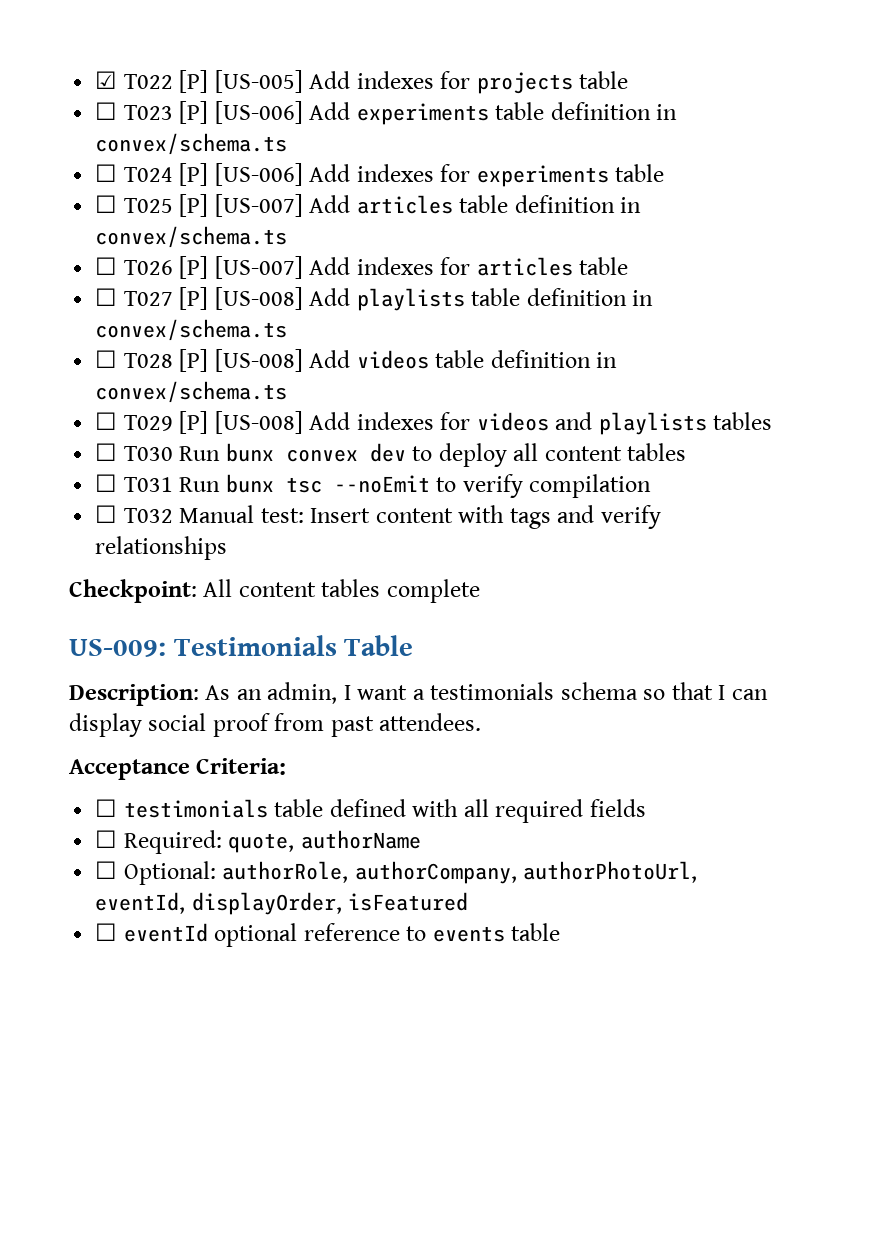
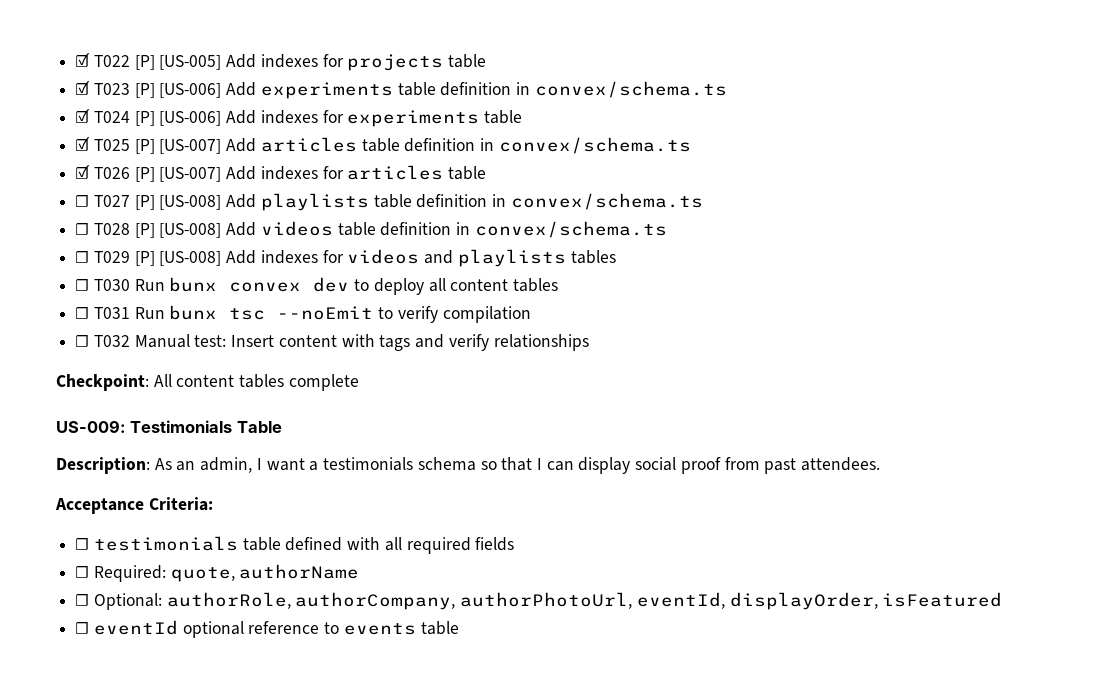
[95,102,118,120] ☐ -> [75,80,91,95] ☑
[95,164,118,182] ☐ -> [75,108,91,123] ☑
[95,195,118,213] ☐ -> [75,136,91,151] ☑
[95,257,118,275] ☐ -> [75,164,91,179] ☑

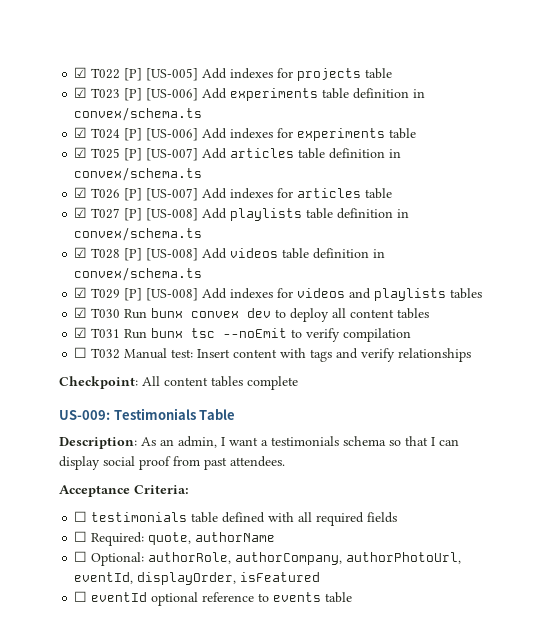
[75,195,90,207] ☐ -> [74,207,88,218] ☑
[75,223,90,235] ☐ -> [74,247,88,258] ☑
[75,251,90,263] ☐ -> [74,287,88,298] ☑
[75,279,90,291] ☐ -> [74,307,88,318] ☑
[75,307,90,319] ☐ -> [74,327,88,338] ☑

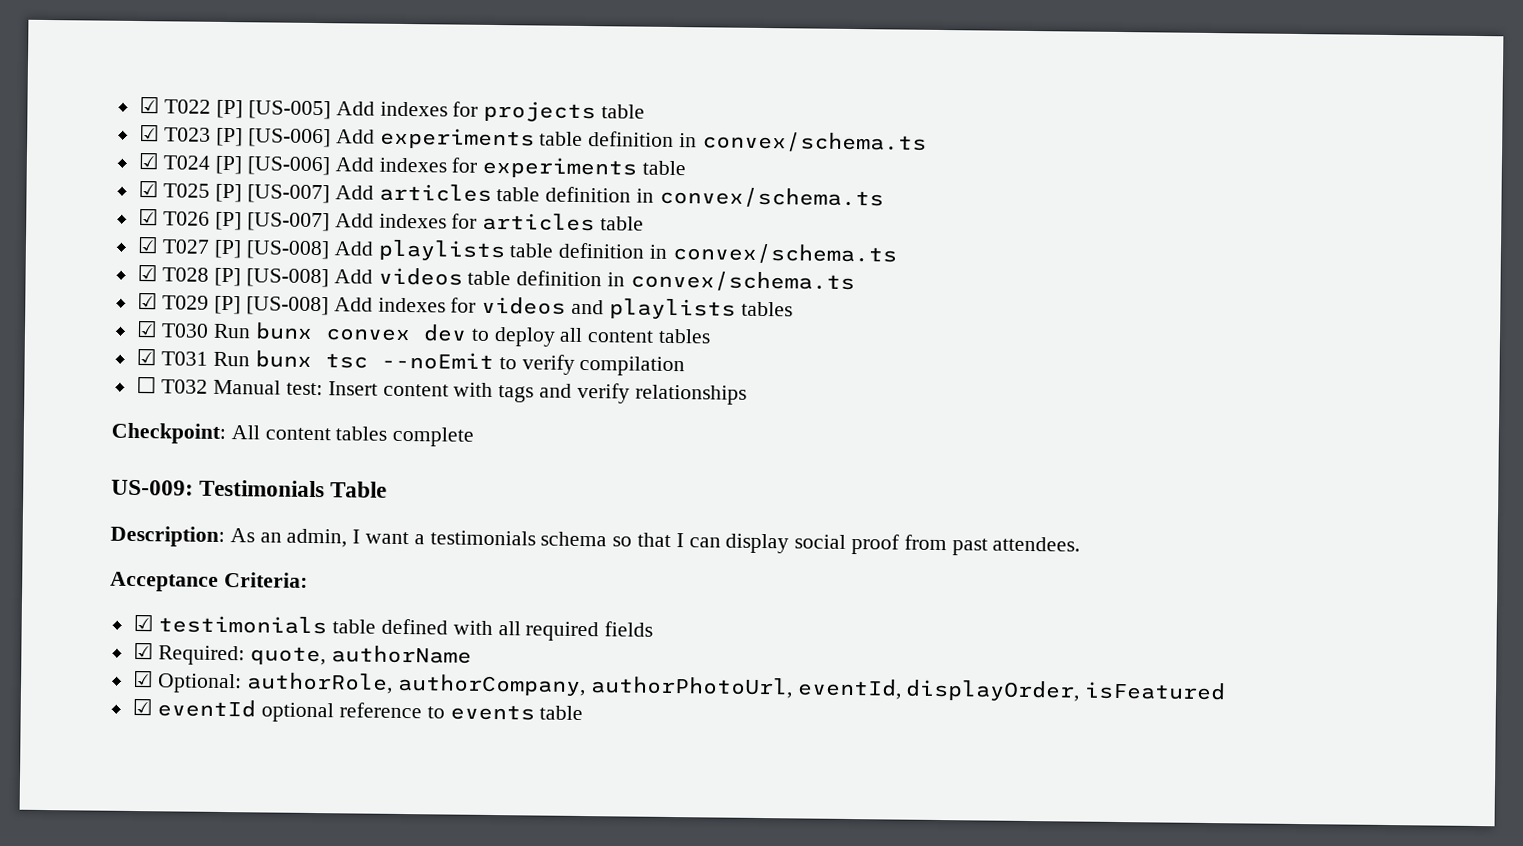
[74,511,88,522] ☐ -> [132,613,154,632] ☑
[74,531,88,542] ☐ -> [132,641,154,660] ☑
[74,551,88,562] ☐ -> [132,669,154,688] ☑
[74,591,88,602] ☐ -> [131,697,153,716] ☑

